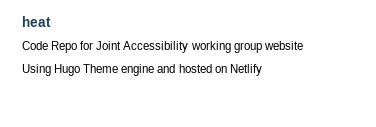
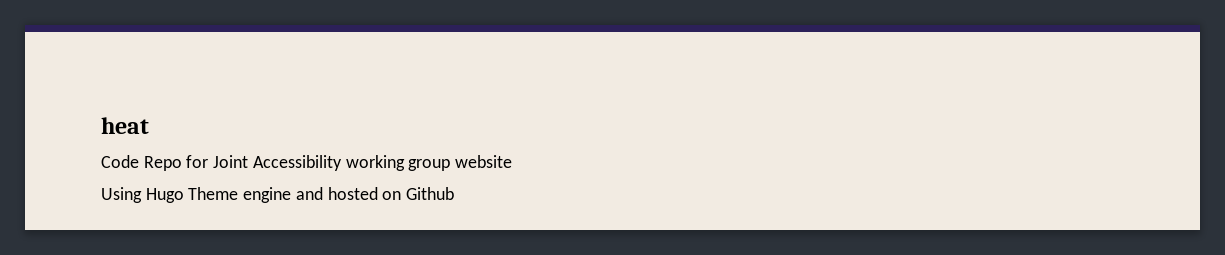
[229,64,262,76] Netlify -> [406,187,455,200] Github

